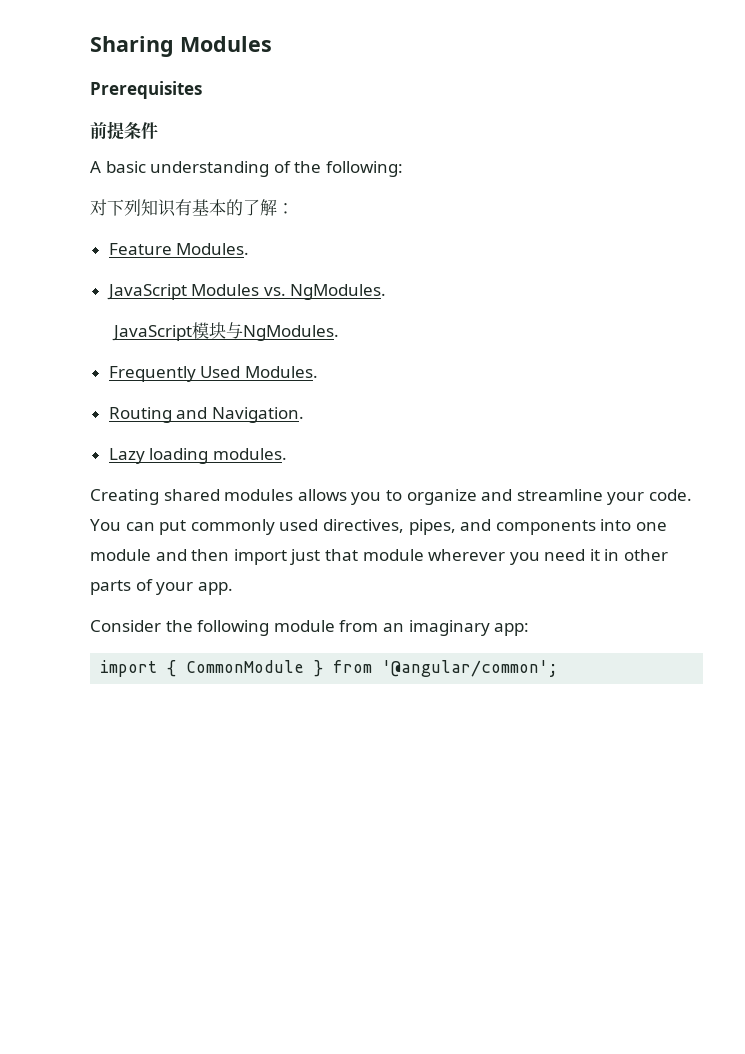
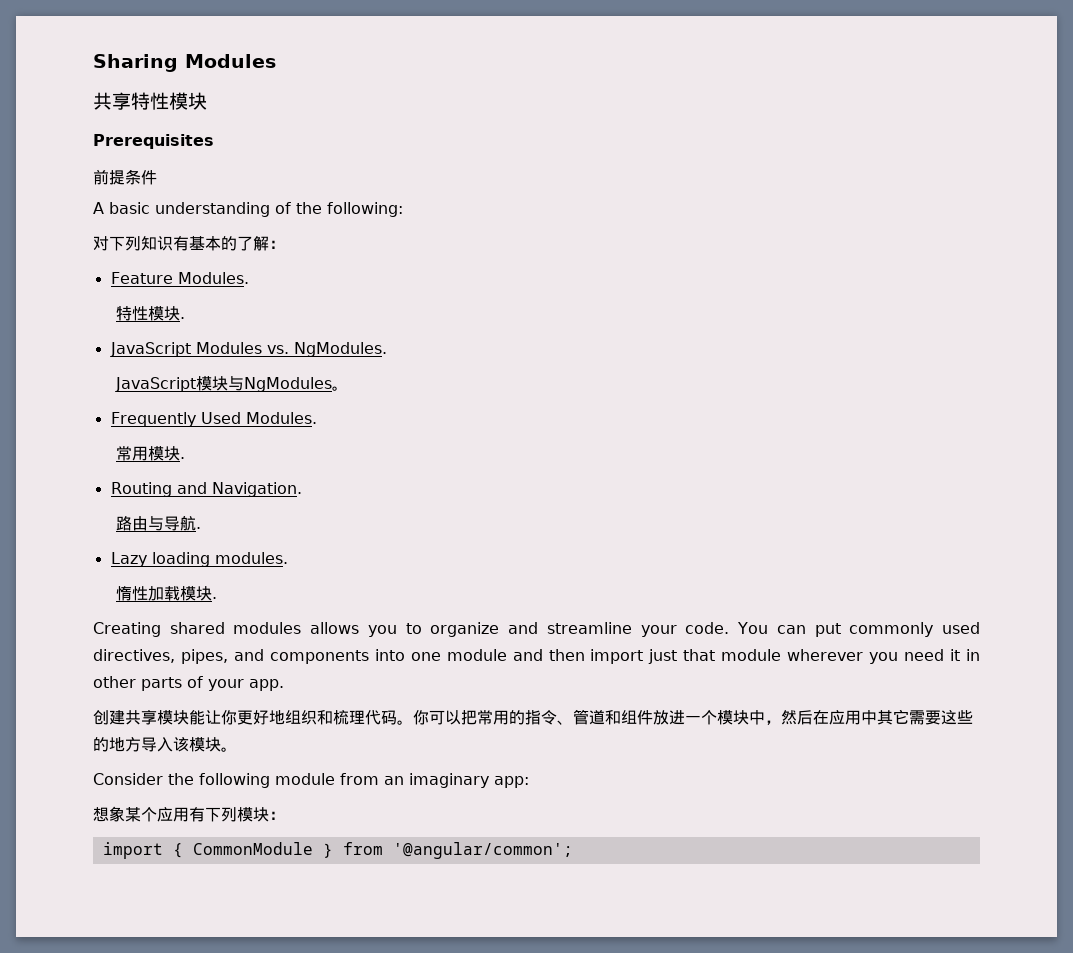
(272, 44) none -> [93,92,207,110] // 共享特性模块
(250, 249) none -> [115,306,185,321] // 特性模块.
[243,325,340,341] NgModules. -> [243,377,348,392] NgModules。
(318, 372) none -> [115,446,185,461] // 常用模块.
(304, 415) none -> [115,515,201,531] // 路由与导航.
(287, 454) none -> [115,586,217,601] // 惰性加载模块.
(233, 588) none -> [93,709,973,725] [93,737,237,752] // 创建共享模块能让你更好地组织和梳理代码。你可以把常用的指令、管道和组件放进一个模块中，然后在应用中其它需要这些的地方导入该模块。
(530, 629) none -> [93,806,285,822] // 想象某个应用有下列模块：

